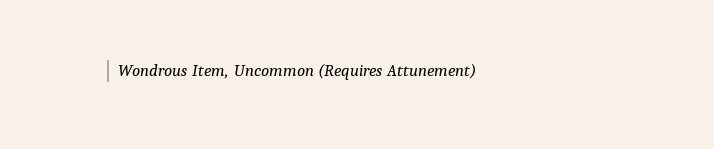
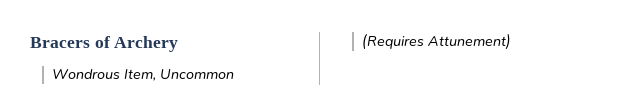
(118, 70) none -> [30,36,179,52] Bracers of Archery //

